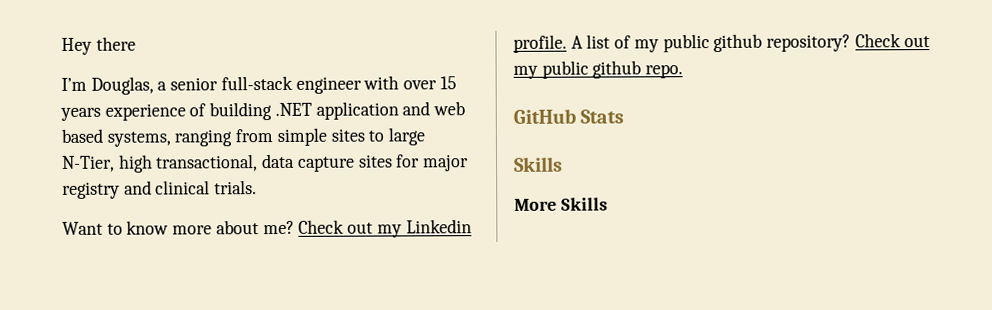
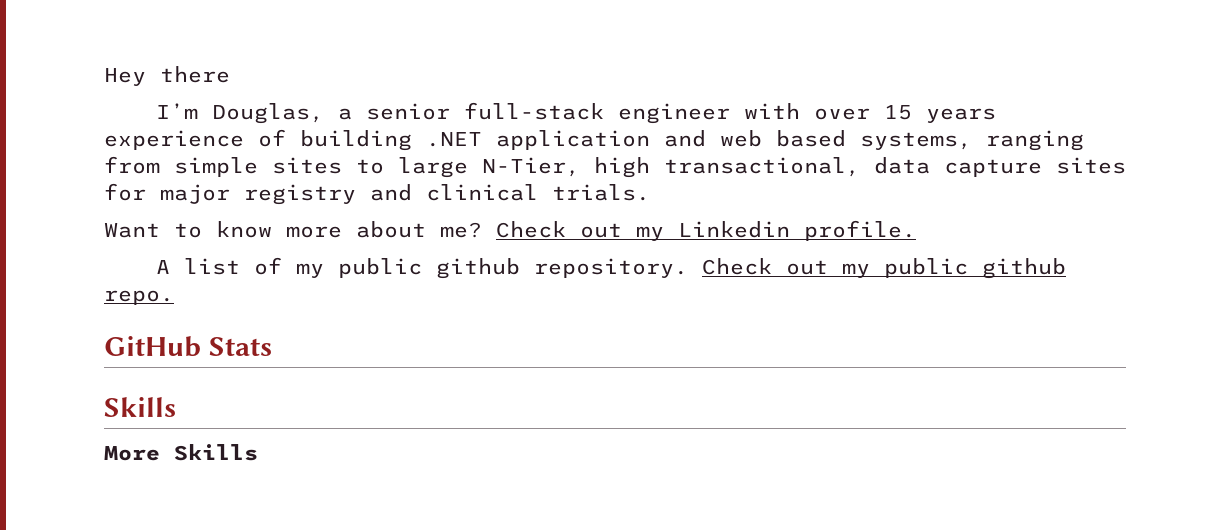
(567, 43) none -> (916, 230) //
[766,34,852,52] repository? -> [533,258,688,278] repository.

